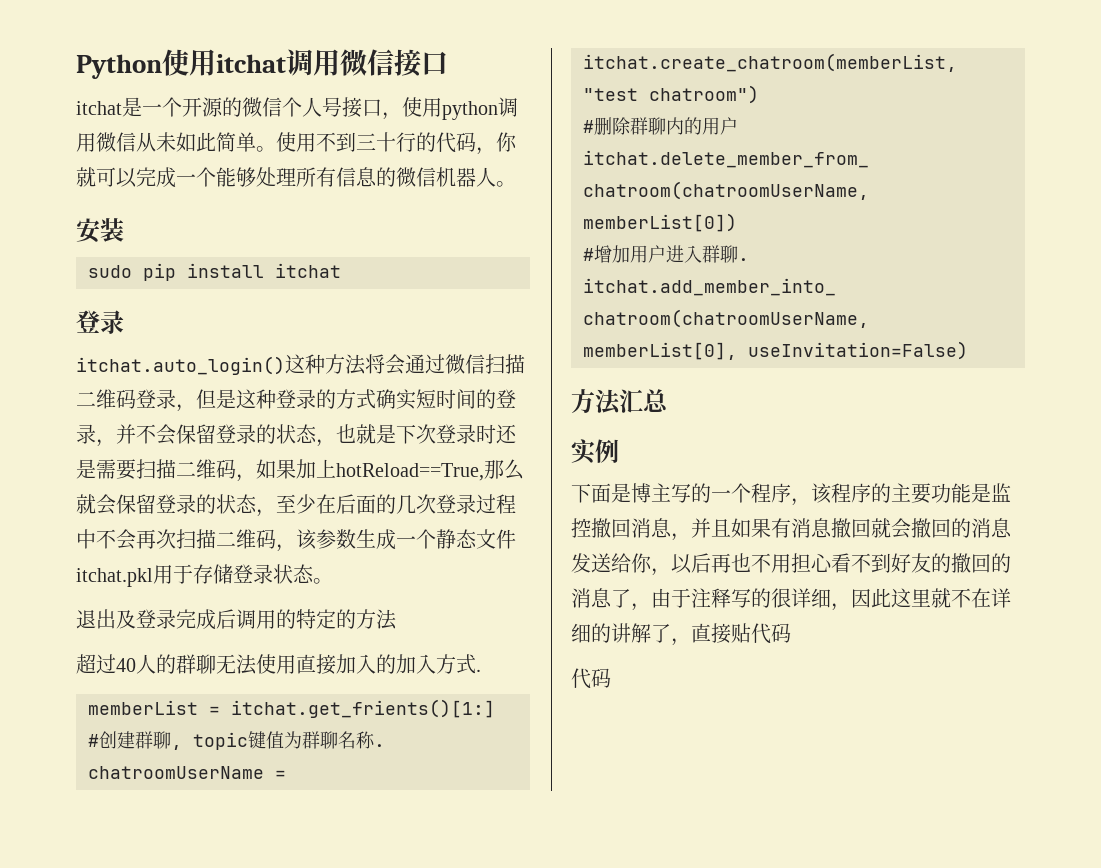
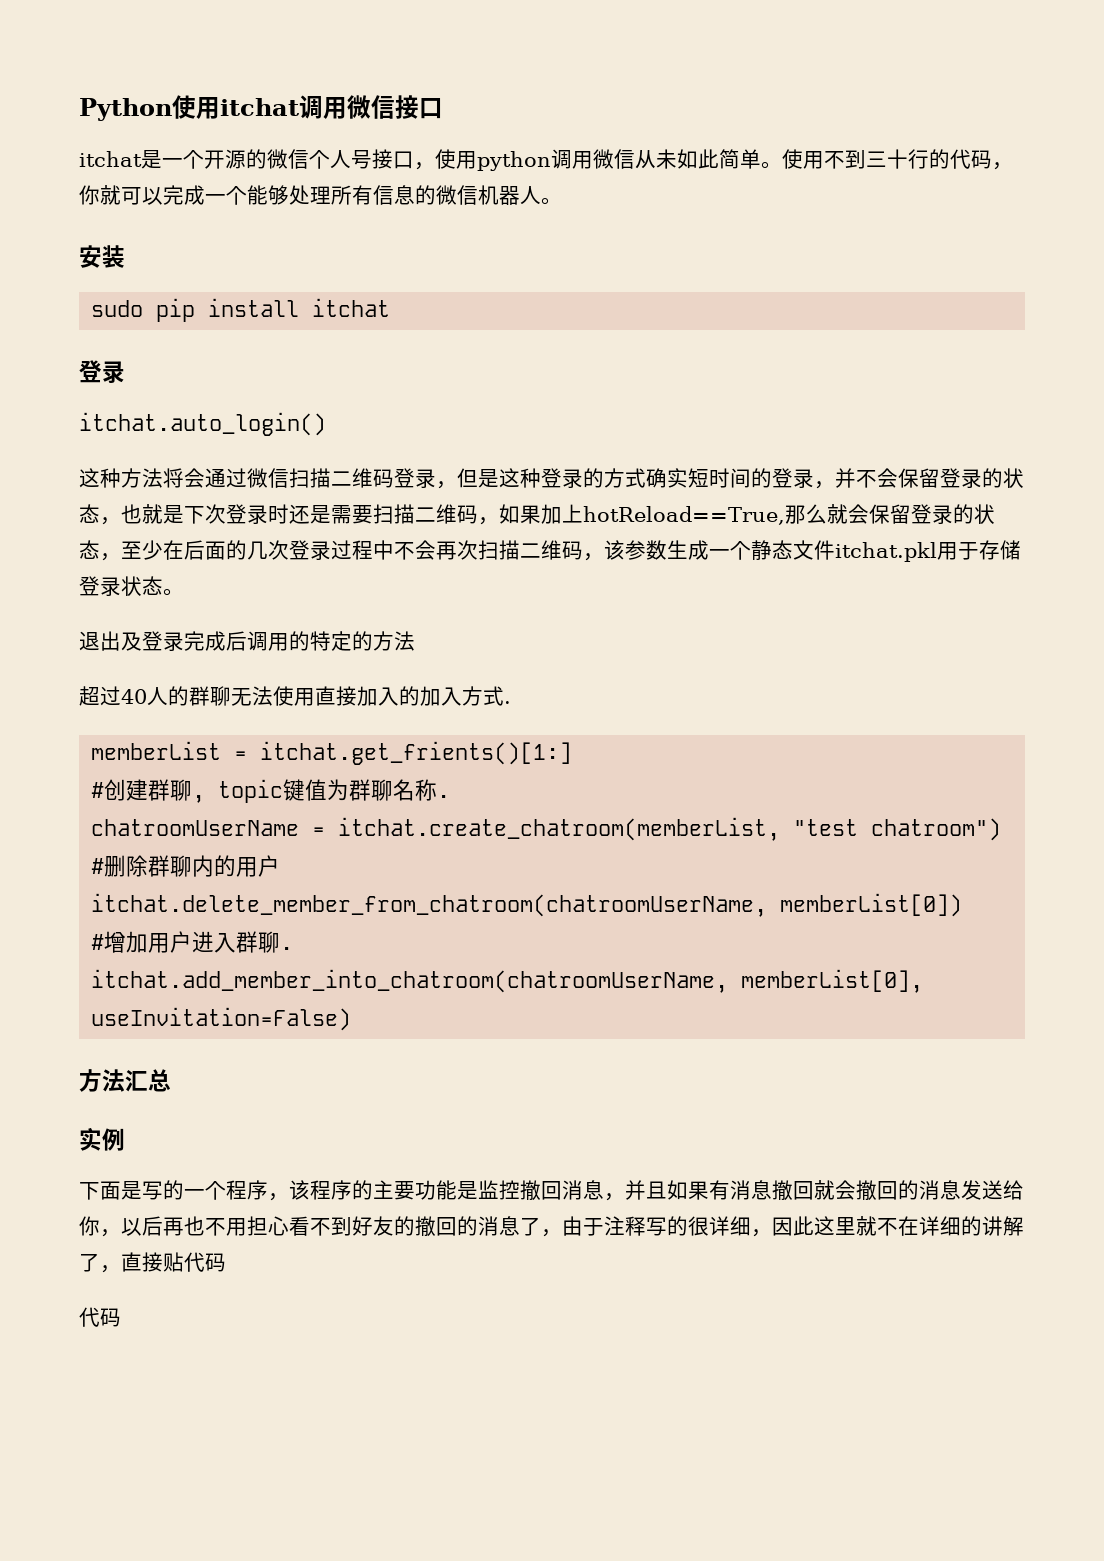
(285, 365) none -> (326, 424) //
[631,483,671,503] 博主 -> (142, 1190) none

